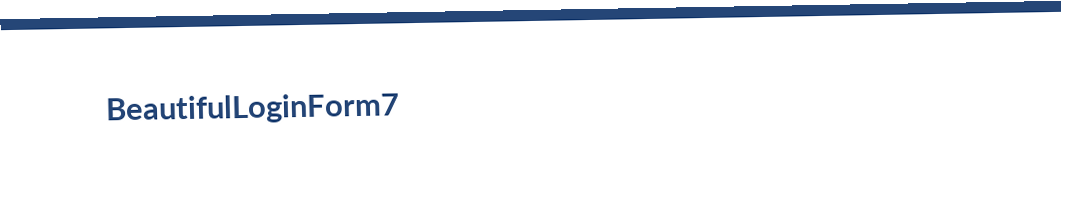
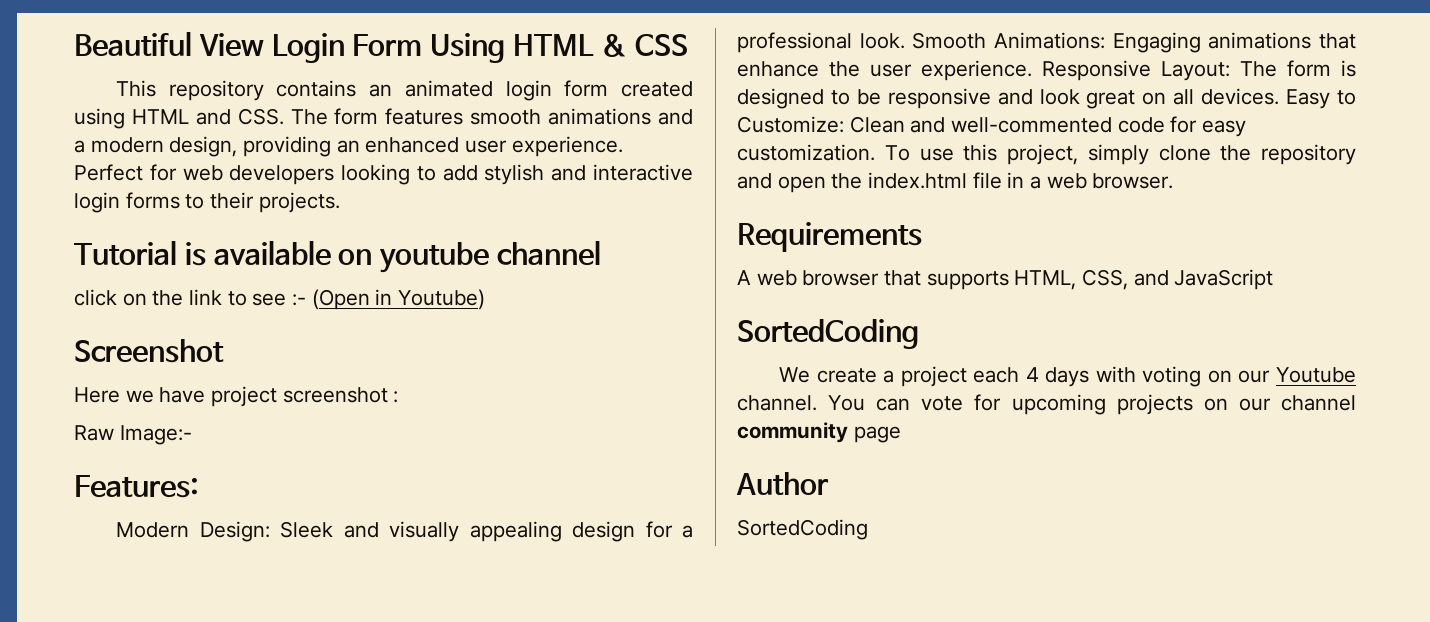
[105,92,400,126] BeautifulLoginForm7 -> [74,31,688,63] [116,80,693,101] [74,108,694,129] [74,136,623,157] [74,164,693,185] [74,192,340,213] [74,240,602,273] [74,289,486,310] [74,339,224,363] [74,386,399,407] [74,425,192,445] [74,475,199,498] [116,521,693,542] [737,32,1356,53] [737,60,1356,81] [737,88,1356,109] [737,116,1247,137] [737,144,1356,165] [737,172,1174,193] [737,222,922,252] [737,269,1274,290] [737,319,919,349] [779,366,1356,387] [737,394,1356,415] [737,422,901,443] [736,472,829,495] [737,519,868,540] Beautiful View Login Form Using HTML & CSS // This repository contains an animated login form created using HTML and CSS. The form features smooth animations and a modern design, providing an enhanced user experience. Perfect for web developers looking to add stylish and interactive login forms to their projects. // Tutorial is available on youtube channel // click on the link to see :- (Open in Youtube) // Screenshot // Here we have project screenshot : // Raw Image:- // Features: // Modern Design: Sleek and visually appealing design for a professional look. Smooth Animations: Engaging animations that enhance the user experience. Responsive Layout: The form is designed to be responsive and look great on all devices. Easy to Customize: Clean and well-commented code for easy customization. To use this project, simply clone the repository and open the index.html file in a web browser. // Requirements // A web browser that supports HTML, CSS, and JavaScript // SortedCoding // We create a project each 4 days with voting on our Youtube channel. You can vote for upcoming projects on our channel community page // Author // SortedCoding

